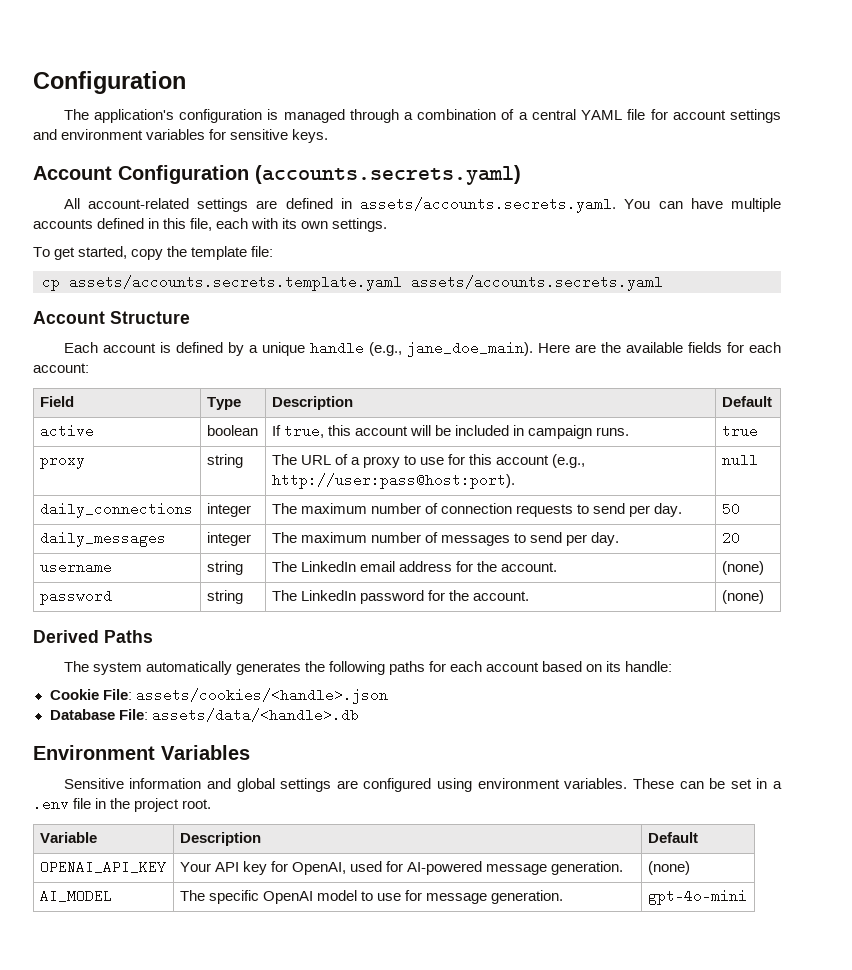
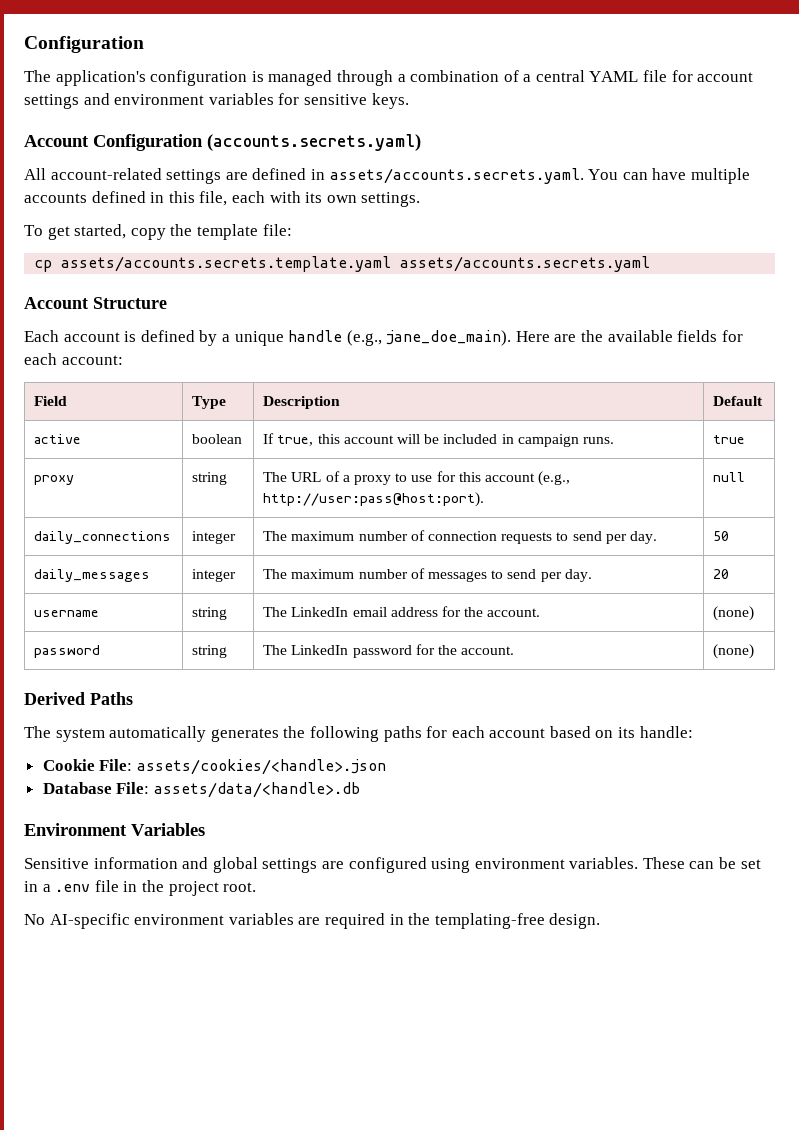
[39,832,97,843] [179,832,261,846] [647,832,698,843] [39,860,166,874] [179,861,623,875] [647,861,690,875] [39,889,112,903] [179,890,563,904] [647,889,747,905] // Variable | Description | Default // OPENAI_API_KEY | Your API key for OpenAI, used for AI-powered message generation. | (none) // AI_MODEL | The specific OpenAI model to use for message generation. | gpt-4o-mini -> [24,913,601,929] // No AI-specific environment variables are required in the templating-free design.

